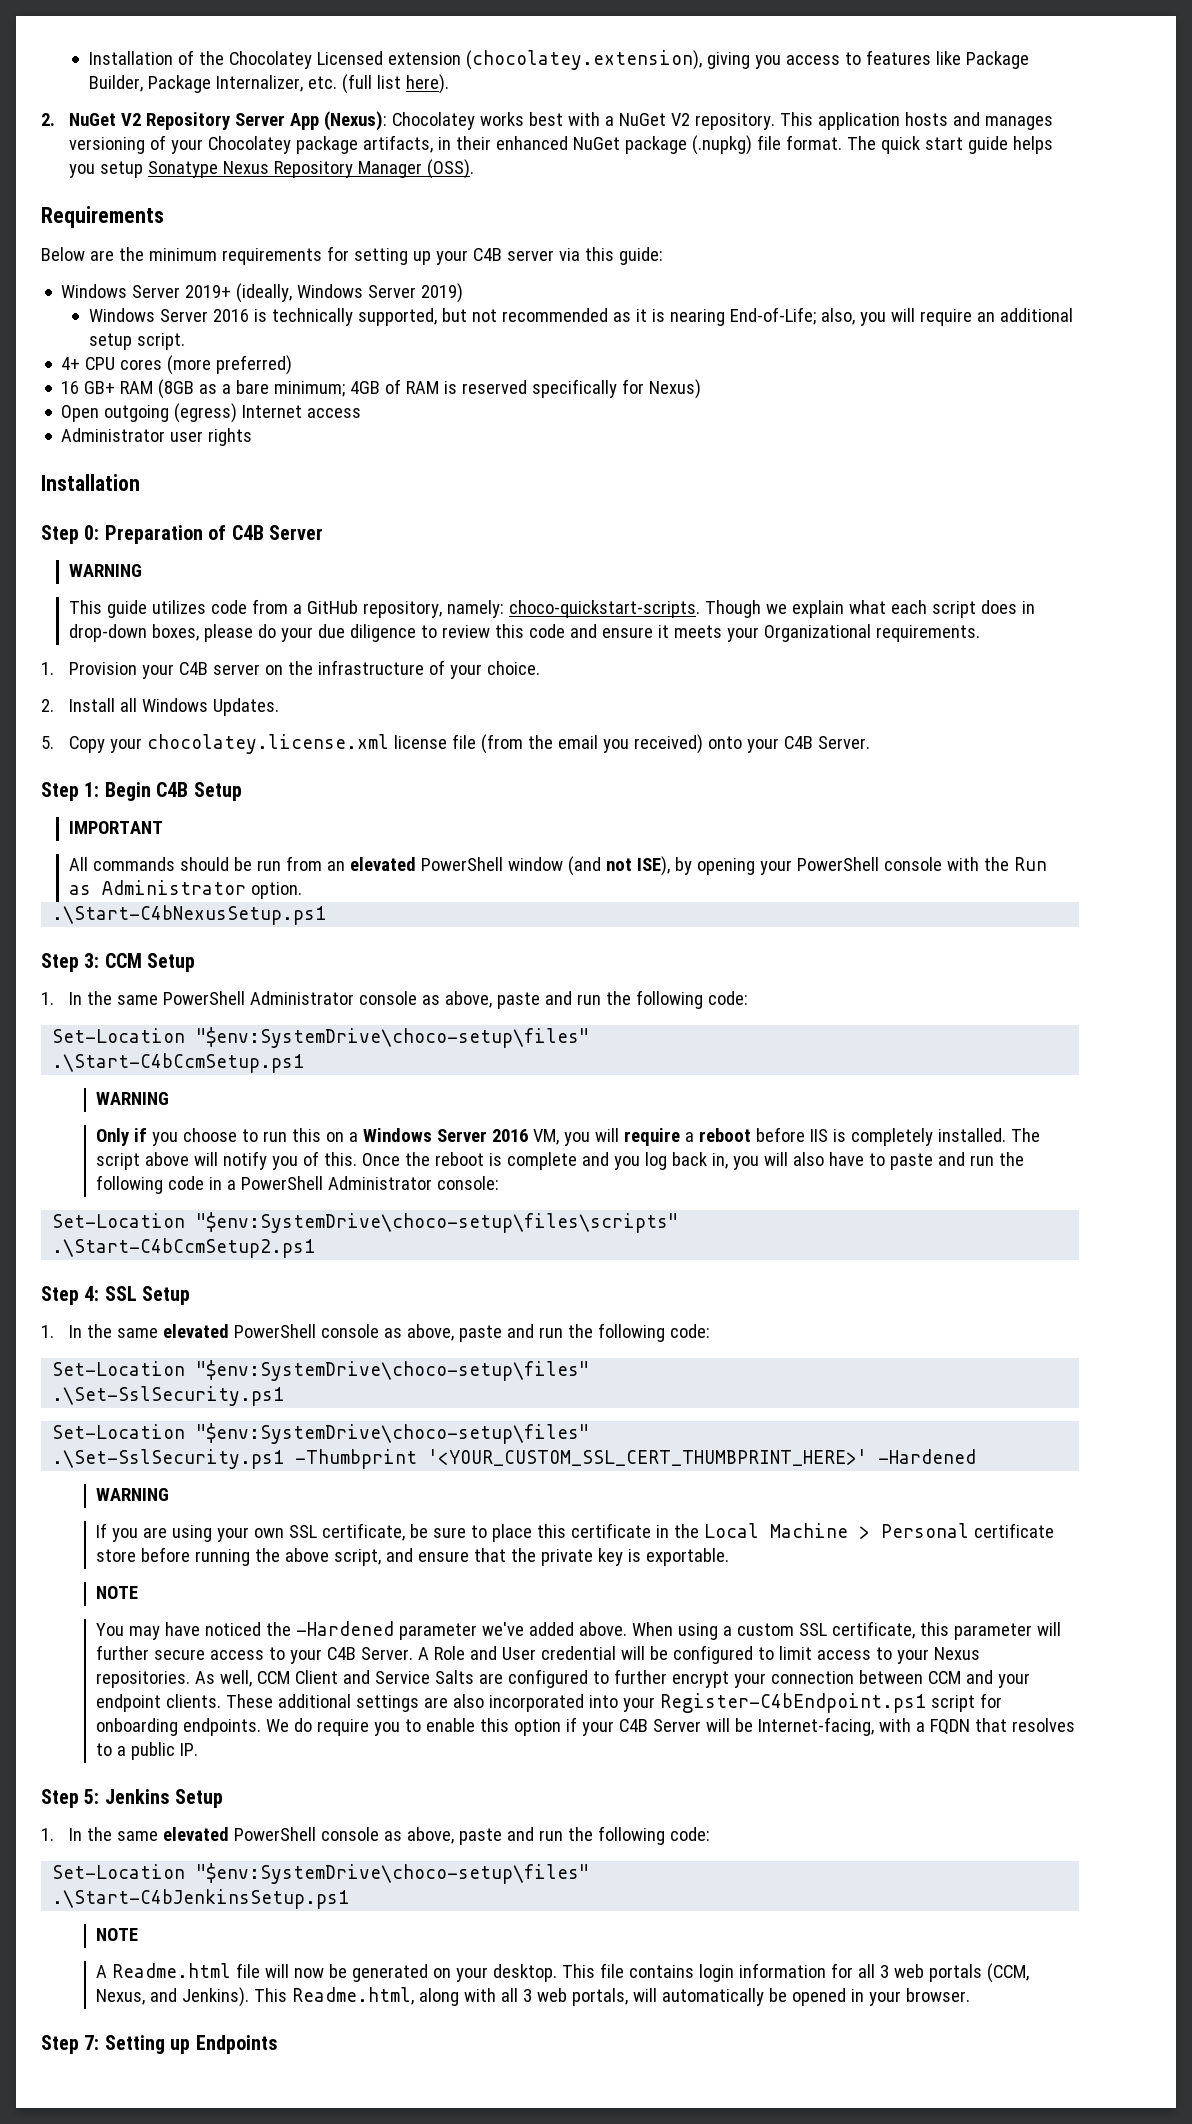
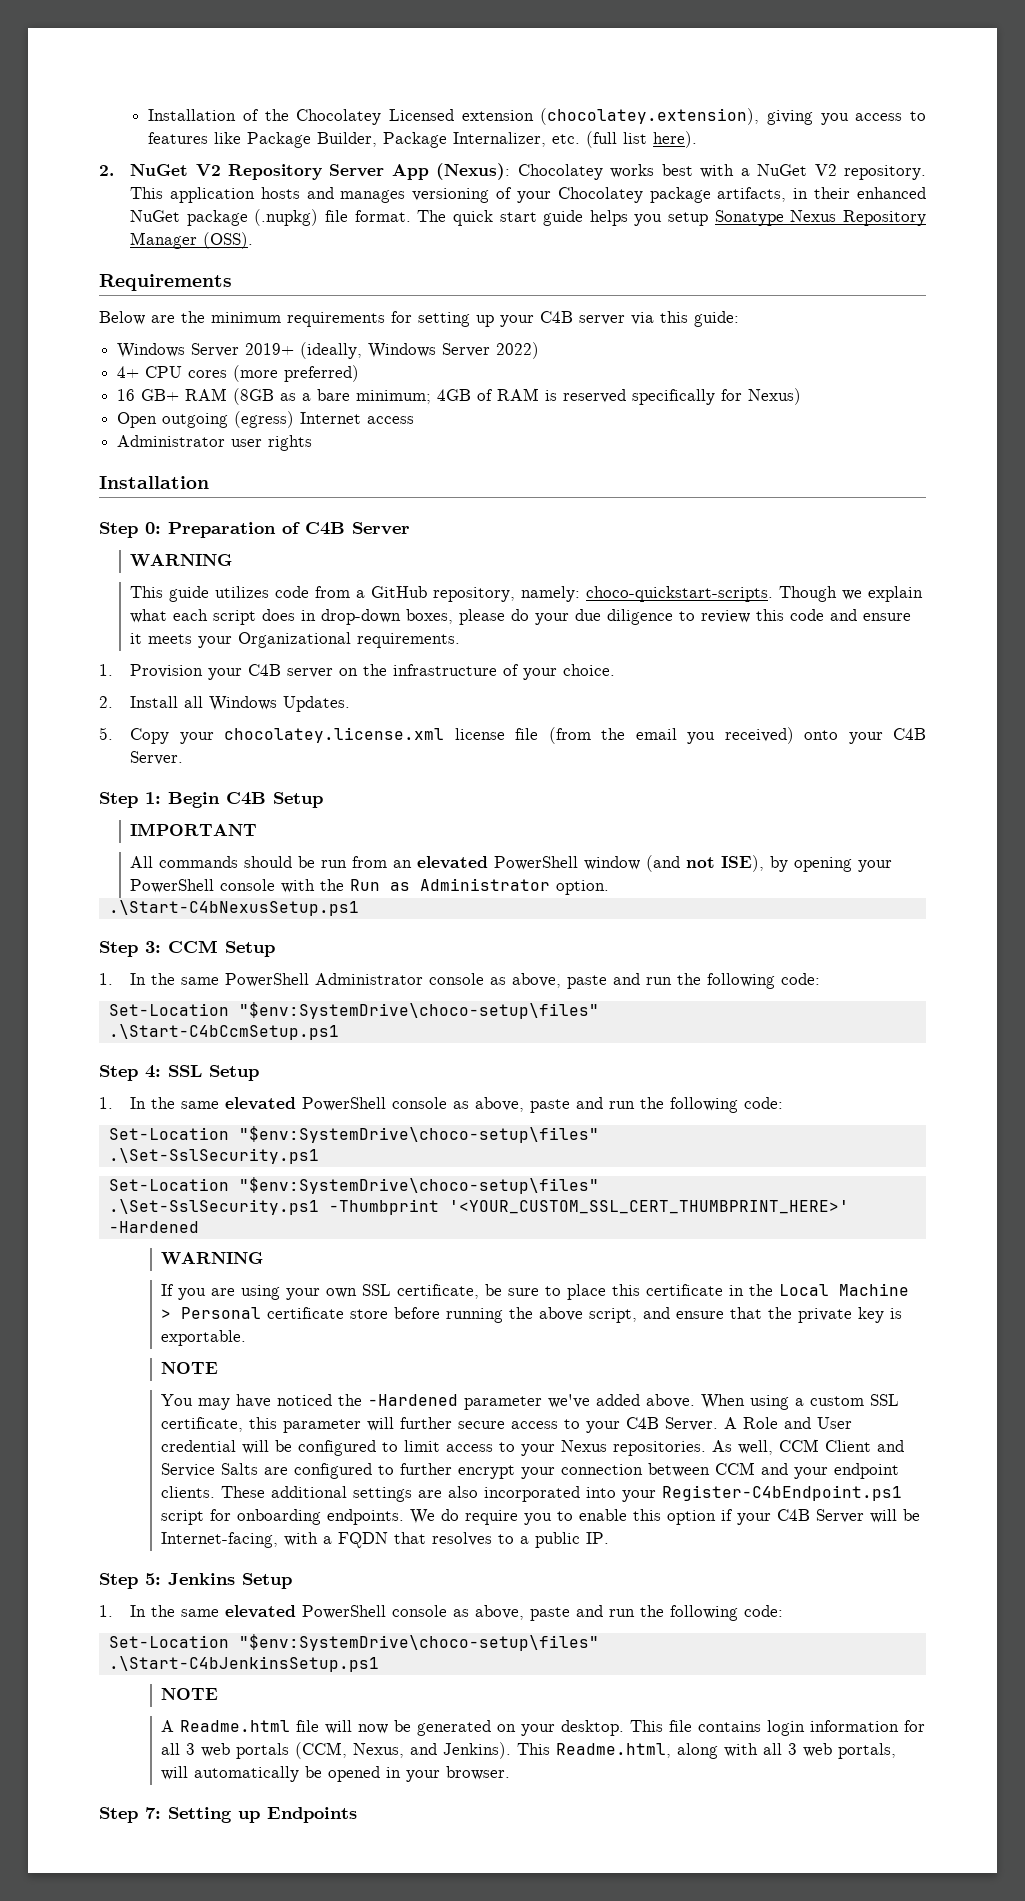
[421,283,464,303] [89,307,1073,326] [89,333,186,350] 2019) // Windows Server 2016 is technically supported, but not recommended as it is nearing End-of-Life; also, you will require an additional setup script. -> [496,342,540,359] 2022)
[96,1092,170,1105] [96,1127,1041,1146] [96,1151,1025,1170] [96,1175,500,1194] [52,1212,679,1233] [52,1238,316,1258] // WARNING // Only if you choose to run this on a Windows Server 2016 VM, you will require a reboot before IIS is completely installed. The script above will notify you of this. Once the reboot is complete and you log back in, you will also have to paste and run the following code in a PowerShell Administrator console: // Set-Location "$env:SystemDrive\choco-setup\files\scripts" // .\Start-C4bCcmSetup2.ps1 -> (339, 1032) none

